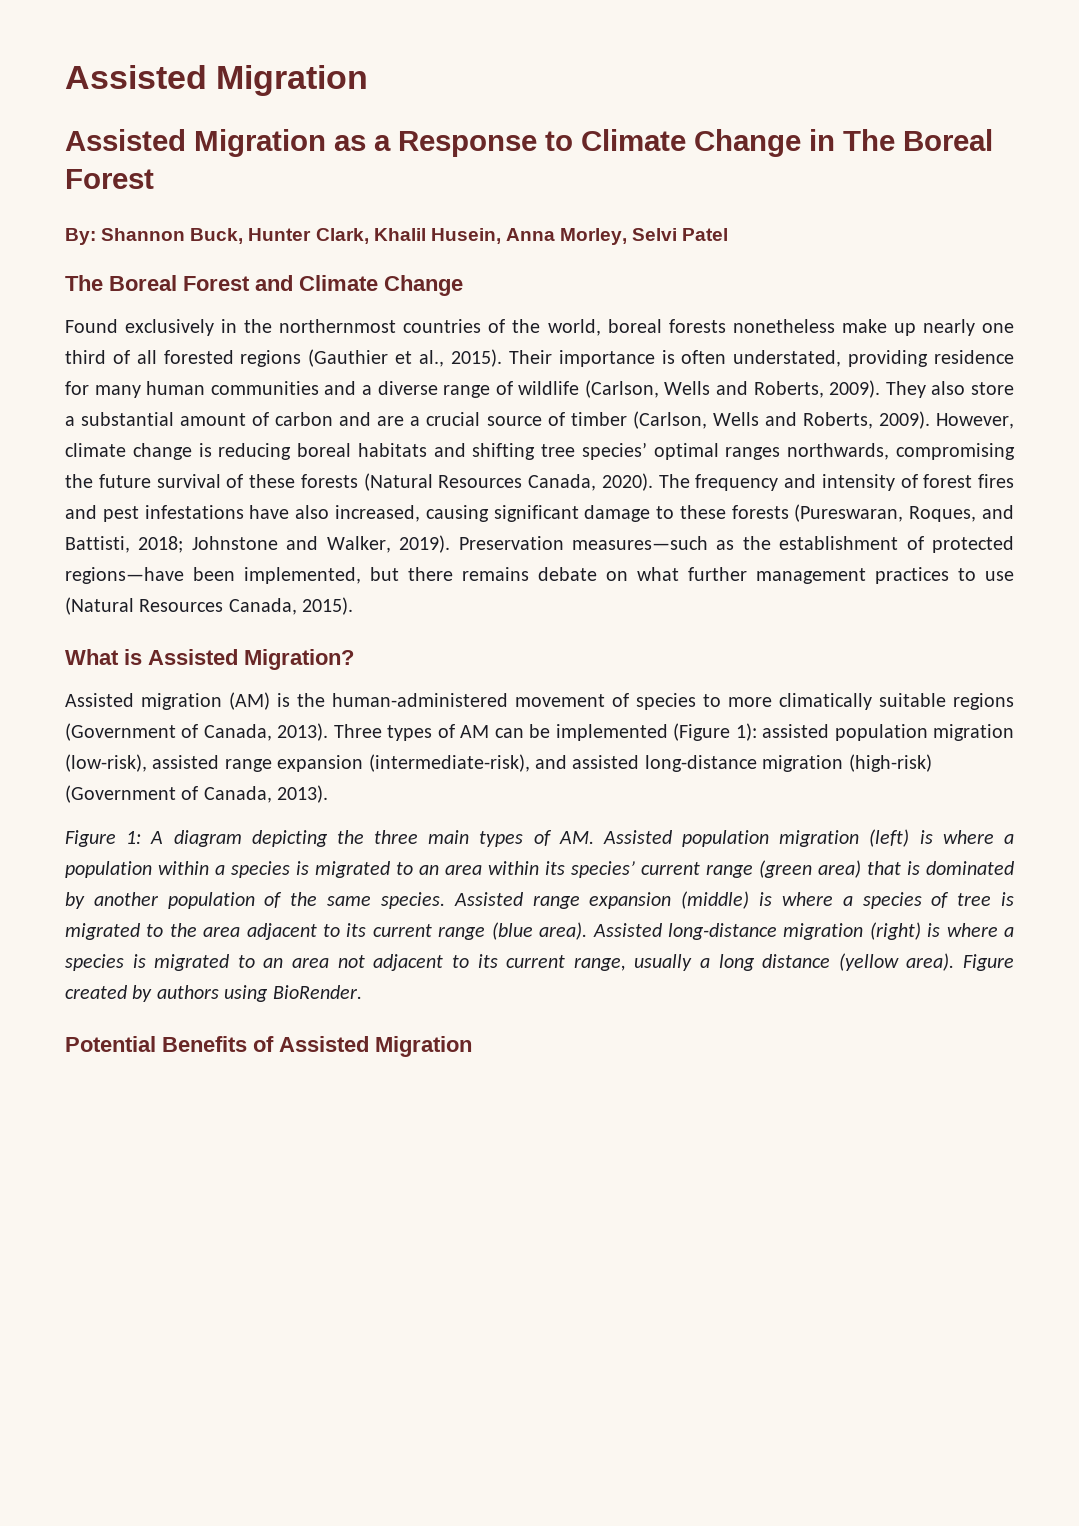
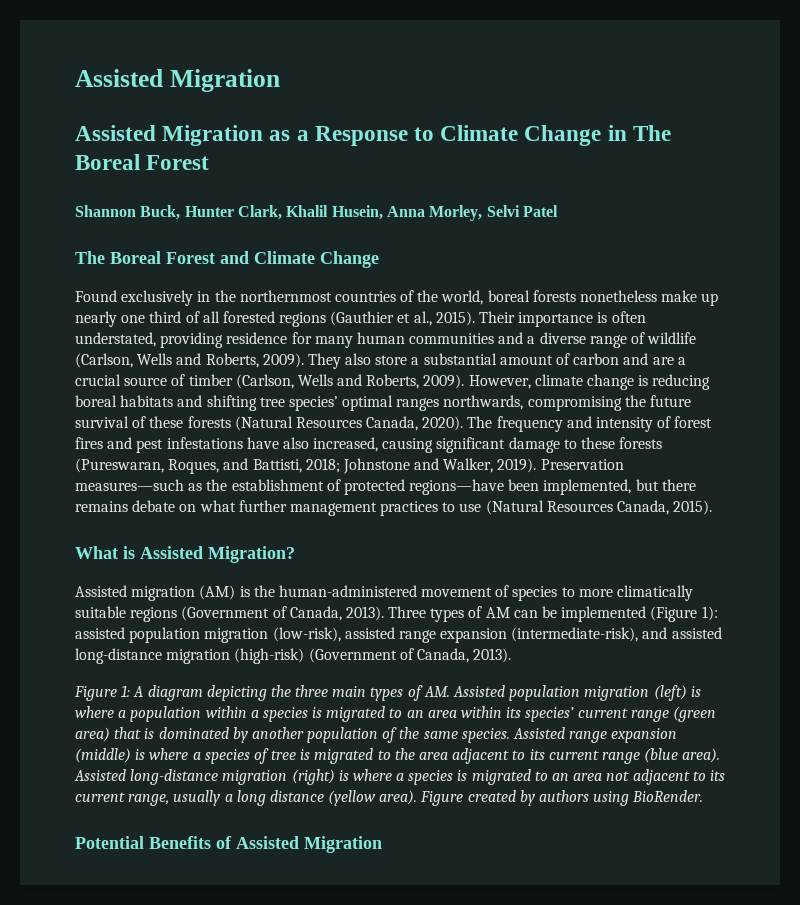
[65,228,96,245] By: -> (210, 162) none

